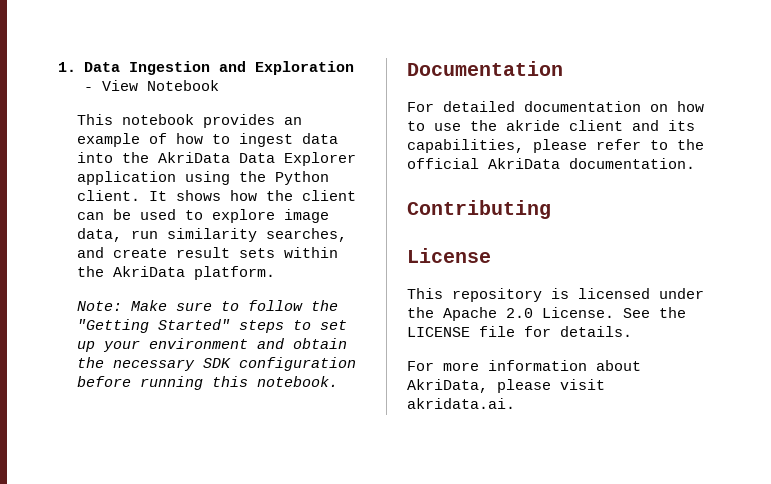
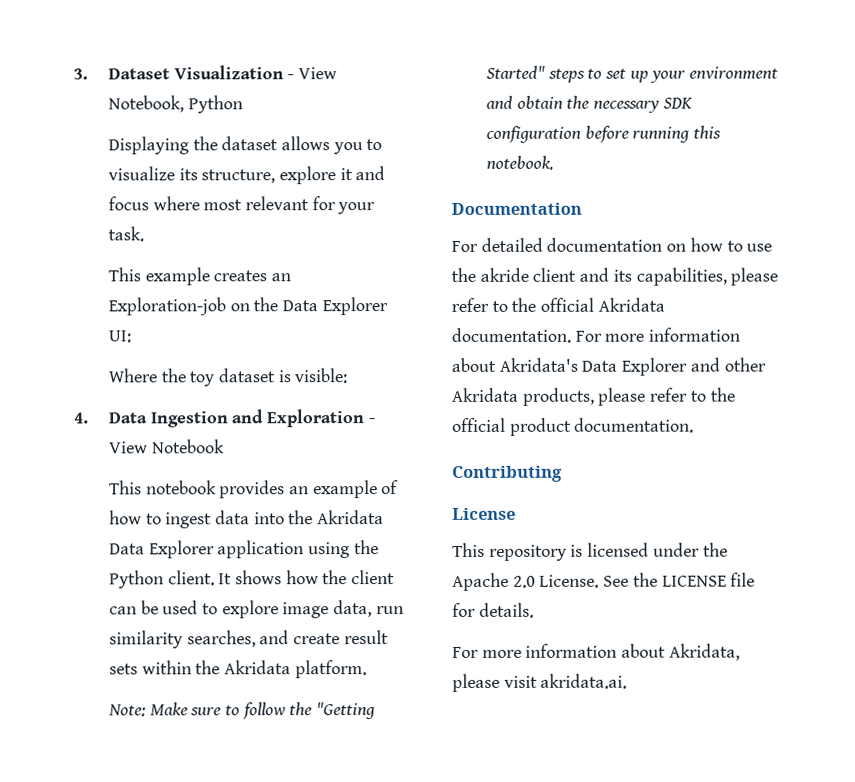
[58,62,76,72] 1. -> [73,65,337,80] [107,95,243,114] [107,136,383,155] [107,166,386,185] [107,196,376,215] [107,226,144,242] [107,267,291,286] [107,297,388,316] [107,330,131,343] [107,368,348,387] [74,412,89,424] 3. Dataset Visualization - View Notebook, Python // Displaying the dataset allows you to visualize its structure, explore it and focus where most relevant for your task. // This example creates an Exploration-job on the Data Explorer UI: // Where the toy dataset is visible: // 4.
[157,152,230,163] AkriData -> [317,510,385,525] Akridata
[112,266,185,277] AkriData -> [223,660,291,675] Akridata
[488,158,560,169] AkriData -> [597,297,665,312] [451,327,741,343] [451,357,766,376] [451,387,736,406] [452,417,572,436] Akridata documentation. For more information about Akridata's Data Explorer and other Akridata products, please refer to the official product
[407,379,488,393] AkriData, -> [668,643,740,661] Akridata,

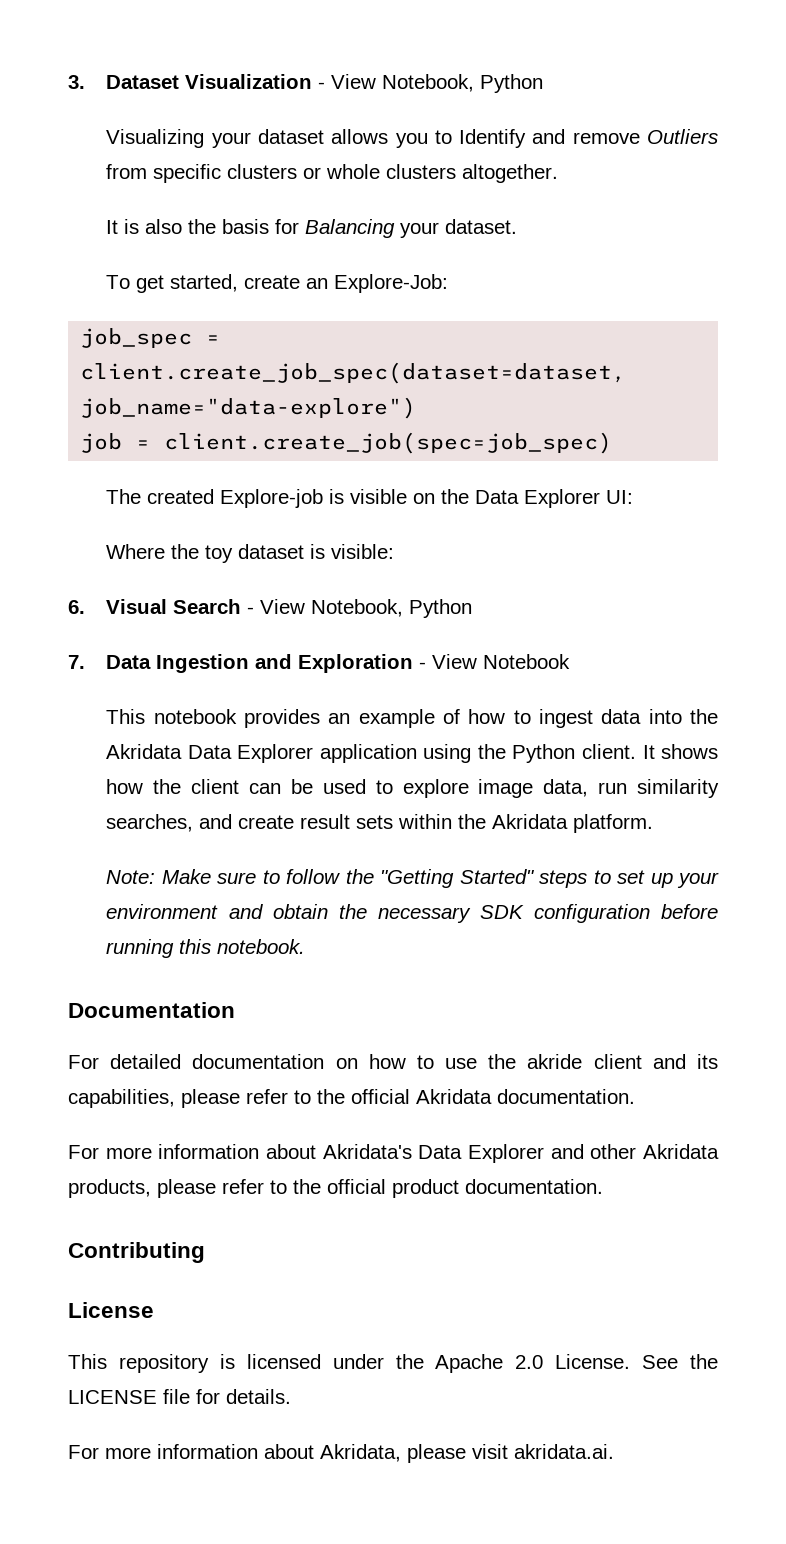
[107,136,218,155] Displaying the -> [106,129,251,148] Visualizing your
[107,166,386,185] [107,196,376,215] [107,226,144,242] [107,267,291,286] [107,297,226,316] visualize its structure, explore it and focus where most relevant for your task. // This example creates an Exploration-job -> [459,129,718,148] [106,164,559,183] [106,219,518,238] [106,274,449,293] [80,328,221,348] [80,362,627,384] [80,397,417,419] [80,432,613,454] [106,489,408,508] Identify and remove Outliers from specific clusters or whole clusters altogether. // It is also the basis for Balancing your dataset. // To get started, create an Explore-Job: // job_spec = client.create_job_spec(dataset=dataset, job_name="data-explore") // job = client.create_job(spec=job_spec) // The created Explore-job is visible
[74,412,89,424] 4. -> [68,599,473,618] [68,655,85,669] 6. Visual Search - View Notebook, Python // 7.
(571, 335) none -> (635, 1096) //

